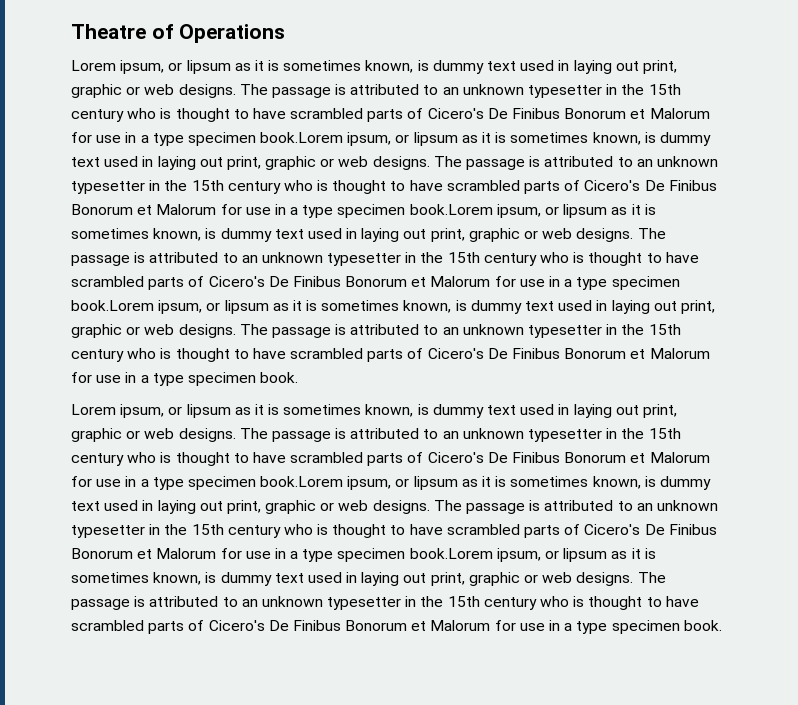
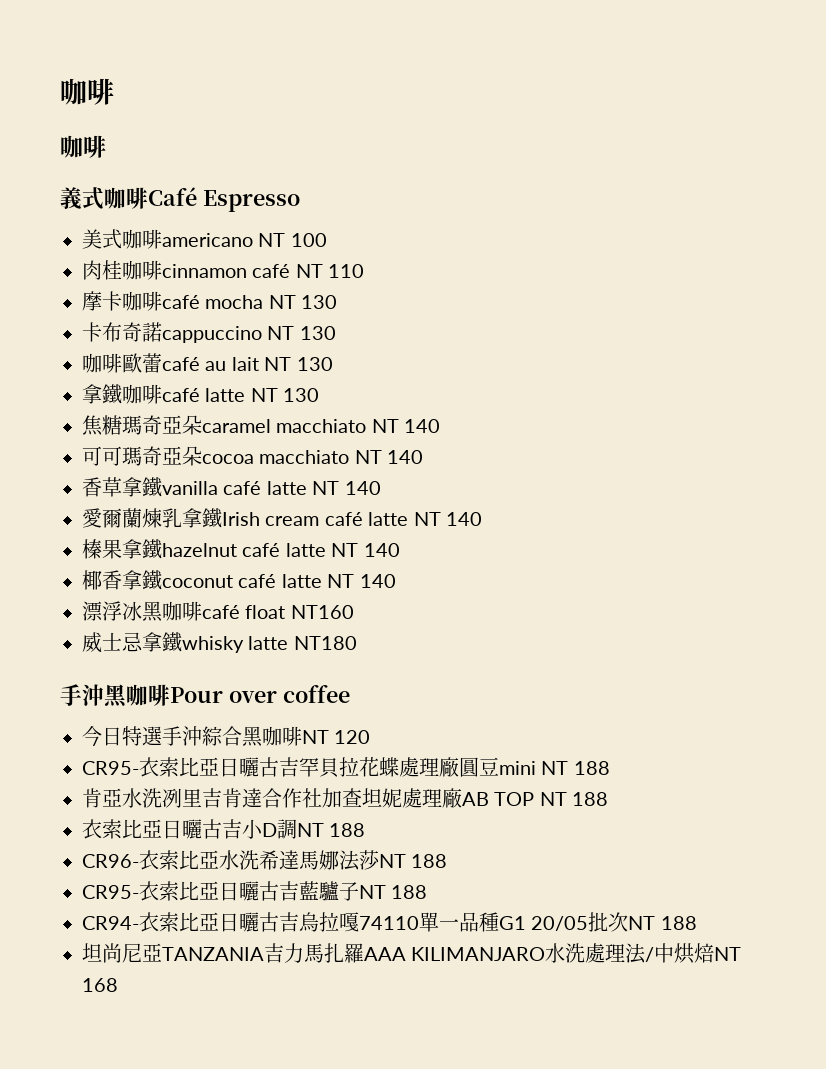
[71,24,286,43] [71,60,677,74] [71,84,681,98] [71,108,710,122] [71,132,711,146] [71,156,718,170] [71,180,717,194] [71,204,656,218] [71,228,666,242] [71,252,699,266] [71,276,680,290] [71,300,715,314] [71,324,681,338] [71,348,710,362] [71,372,299,386] [71,404,677,418] [71,428,681,442] [71,452,710,466] [71,476,711,490] [71,500,718,514] [71,524,717,538] [71,548,656,562] [71,572,666,586] [71,596,699,610] [71,620,722,634] Theatre of Operations // Lorem ipsum, or lipsum as it is sometimes known, is dummy text used in laying out print, graphic or web designs. The passage is attributed to an unknown typesetter in the 15th century who is thought to have scrambled parts of Cicero's De Finibus Bonorum et Malorum for use in a type specimen book.Lorem ipsum, or lipsum as it is sometimes known, is dummy text used in laying out print, graphic or web designs. The passage is attributed to an unknown typesetter in the 15th century who is thought to have scrambled parts of Cicero's De Finibus Bonorum et Malorum for use in a type specimen book.Lorem ipsum, or lipsum as it is sometimes known, is dummy text used in laying out print, graphic or web designs. The passage is attributed to an unknown typesetter in the 15th century who is thought to have scrambled parts of Cicero's De Finibus Bonorum et Malorum for use in a type specimen book.Lorem ipsum, or lipsum as it is sometimes known, is dummy text used in laying out print, graphic or web designs. The passage is attributed to an unknown typesetter in the 15th century who is thought to have scrambled parts of Cicero's De Finibus Bonorum et Malorum for use in a type specimen book. // Lorem ipsum, or lipsum as it is sometimes known, is dummy text used in laying out print, graphic or web designs. The passage is attributed to an unknown typesetter in the 15th century who is thought to have scrambled parts of Cicero's De Finibus Bonorum et Malorum for use in a type specimen book.Lorem ipsum, or lipsum as it is sometimes known, is dummy text used in laying out print, graphic or web designs. The passage is attributed to an unknown typesetter in the 15th century who is thought to have scrambled parts of Cicero's De Finibus Bonorum et Malorum for use in a type specimen book.Lorem ipsum, or lipsum as it is sometimes known, is dummy text used in laying out print, graphic or web designs. The passage is attributed to an unknown typesetter in the 15th century who is thought to have scrambled parts of Cicero's De Finibus Bonorum et Malorum for use in a type specimen book. -> [60,78,114,105] [60,135,106,158] [60,187,300,212] [82,229,327,249] [82,260,365,280] [82,291,338,311] [82,322,336,343] [82,353,333,373] [82,384,320,404] [82,415,441,436] [82,446,424,466] [82,477,381,497] [82,508,482,528] [82,539,400,559] [82,570,396,590] [82,601,354,622] [82,632,357,653] [60,684,350,708] [82,726,371,747] [82,757,610,778] [82,788,609,808] [82,819,366,839] [82,850,448,871] [82,881,428,901] [82,912,697,932] [82,943,742,964] [82,978,118,992] 咖啡 // 咖啡 // 義式咖啡Café Espresso // 美式咖啡americano NT 100 // 肉桂咖啡cinnamon café NT 110 // 摩卡咖啡café mocha NT 130 // 卡布奇諾cappuccino NT 130 // 咖啡歐蕾café au lait NT 130 // 拿鐵咖啡café latte NT 130 // 焦糖瑪奇亞朵caramel macchiato NT 140 // 可可瑪奇亞朵cocoa macchiato NT 140 // 香草拿鐵vanilla café latte NT 140 // 愛爾蘭煉乳拿鐵Irish cream café latte NT 140 // 榛果拿鐵hazelnut café latte NT 140 // 椰香拿鐵coconut café latte NT 140 // 漂浮冰黑咖啡café float NT160 // 威士忌拿鐵whisky latte NT180 // 手沖黑咖啡Pour over coffee // 今日特選手沖綜合黑咖啡NT 120 // CR95-衣索比亞日曬古吉罕貝拉花蝶處理廠圓豆mini NT 188 // 肯亞水洗冽里吉肯達合作社加查坦妮處理廠AB TOP NT 188 // 衣索比亞日曬古吉小D調NT 188 // CR96-衣索比亞水洗希達馬娜法莎NT 188 // CR95-衣索比亞日曬古吉藍驢子NT 188 // CR94-衣索比亞日曬古吉烏拉嘎74110單一品種G1 20/05批次NT 188 // 坦尚尼亞TANZANIA吉力馬扎羅AAA KILIMANJARO水洗處理法/中烘焙NT 168

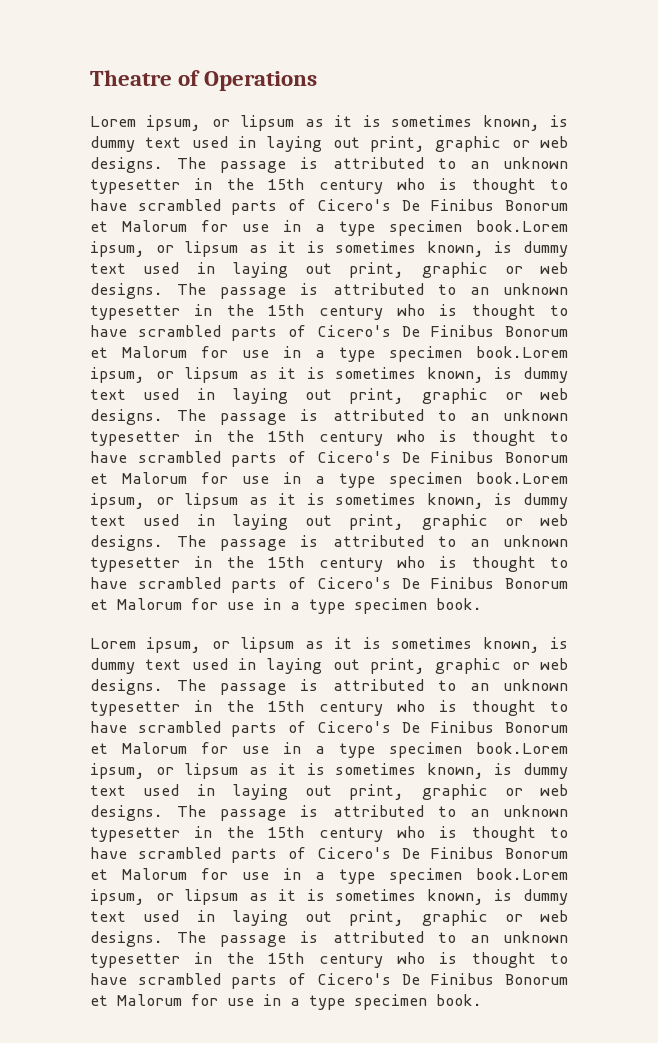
[60,78,114,105] [60,135,106,158] [60,187,300,212] [82,229,327,249] [82,260,365,280] [82,291,338,311] [82,322,336,343] [82,353,333,373] [82,384,320,404] [82,415,441,436] [82,446,424,466] [82,477,381,497] [82,508,482,528] [82,539,400,559] [82,570,396,590] [82,601,354,622] [82,632,357,653] [60,684,350,708] [82,726,371,747] [82,757,610,778] [82,788,609,808] [82,819,366,839] [82,850,448,871] [82,881,428,901] [82,912,697,932] [82,943,742,964] [82,978,118,992] 咖啡 // 咖啡 // 義式咖啡Café Espresso // 美式咖啡americano NT 100 // 肉桂咖啡cinnamon café NT 110 // 摩卡咖啡café mocha NT 130 // 卡布奇諾cappuccino NT 130 // 咖啡歐蕾café au lait NT 130 // 拿鐵咖啡café latte NT 130 // 焦糖瑪奇亞朵caramel macchiato NT 140 // 可可瑪奇亞朵cocoa macchiato NT 140 // 香草拿鐵vanilla café latte NT 140 // 愛爾蘭煉乳拿鐵Irish cream café latte NT 140 // 榛果拿鐵hazelnut café latte NT 140 // 椰香拿鐵coconut café latte NT 140 // 漂浮冰黑咖啡café float NT160 // 威士忌拿鐵whisky latte NT180 // 手沖黑咖啡Pour over coffee // 今日特選手沖綜合黑咖啡NT 120 // CR95-衣索比亞日曬古吉罕貝拉花蝶處理廠圓豆mini NT 188 // 肯亞水洗冽里吉肯達合作社加查坦妮處理廠AB TOP NT 188 // 衣索比亞日曬古吉小D調NT 188 // CR96-衣索比亞水洗希達馬娜法莎NT 188 // CR95-衣索比亞日曬古吉藍驢子NT 188 // CR94-衣索比亞日曬古吉烏拉嘎74110單一品種G1 20/05批次NT 188 // 坦尚尼亞TANZANIA吉力馬扎羅AAA KILIMANJARO水洗處理法/中烘焙NT 168 -> [90,70,318,91] [90,115,569,131] [90,136,568,152] [90,157,568,173] [90,178,568,194] [90,199,568,215] [90,220,568,236] [90,241,568,257] [90,262,568,278] [90,283,568,299] [90,304,568,320] [90,325,568,341] [90,346,568,362] [90,367,568,383] [90,388,568,404] [90,409,568,425] [90,430,568,446] [90,451,568,467] [90,472,568,488] [90,493,568,509] [90,514,568,530] [90,535,568,551] [90,556,568,572] [90,577,568,593] [90,598,482,614] [90,637,569,653] [90,658,568,674] [90,679,568,695] [90,700,568,716] [90,721,568,737] [90,742,568,758] [90,763,568,779] [90,784,568,800] [90,805,568,821] [90,826,568,842] [90,847,568,863] [90,868,568,884] [90,889,568,905] [90,910,568,926] [90,931,568,947] [90,952,568,968] [90,973,568,989] [90,994,482,1010] Theatre of Operations // Lorem ipsum, or lipsum as it is sometimes known, is dummy text used in laying out print, graphic or web designs. The passage is attributed to an unknown typesetter in the 15th century who is thought to have scrambled parts of Cicero's De Finibus Bonorum et Malorum for use in a type specimen book.Lorem ipsum, or lipsum as it is sometimes known, is dummy text used in laying out print, graphic or web designs. The passage is attributed to an unknown typesetter in the 15th century who is thought to have scrambled parts of Cicero's De Finibus Bonorum et Malorum for use in a type specimen book.Lorem ipsum, or lipsum as it is sometimes known, is dummy text used in laying out print, graphic or web designs. The passage is attributed to an unknown typesetter in the 15th century who is thought to have scrambled parts of Cicero's De Finibus Bonorum et Malorum for use in a type specimen book.Lorem ipsum, or lipsum as it is sometimes known, is dummy text used in laying out print, graphic or web designs. The passage is attributed to an unknown typesetter in the 15th century who is thought to have scrambled parts of Cicero's De Finibus Bonorum et Malorum for use in a type specimen book. // Lorem ipsum, or lipsum as it is sometimes known, is dummy text used in laying out print, graphic or web designs. The passage is attributed to an unknown typesetter in the 15th century who is thought to have scrambled parts of Cicero's De Finibus Bonorum et Malorum for use in a type specimen book.Lorem ipsum, or lipsum as it is sometimes known, is dummy text used in laying out print, graphic or web designs. The passage is attributed to an unknown typesetter in the 15th century who is thought to have scrambled parts of Cicero's De Finibus Bonorum et Malorum for use in a type specimen book.Lorem ipsum, or lipsum as it is sometimes known, is dummy text used in laying out print, graphic or web designs. The passage is attributed to an unknown typesetter in the 15th century who is thought to have scrambled parts of Cicero's De Finibus Bonorum et Malorum for use in a type specimen book.

